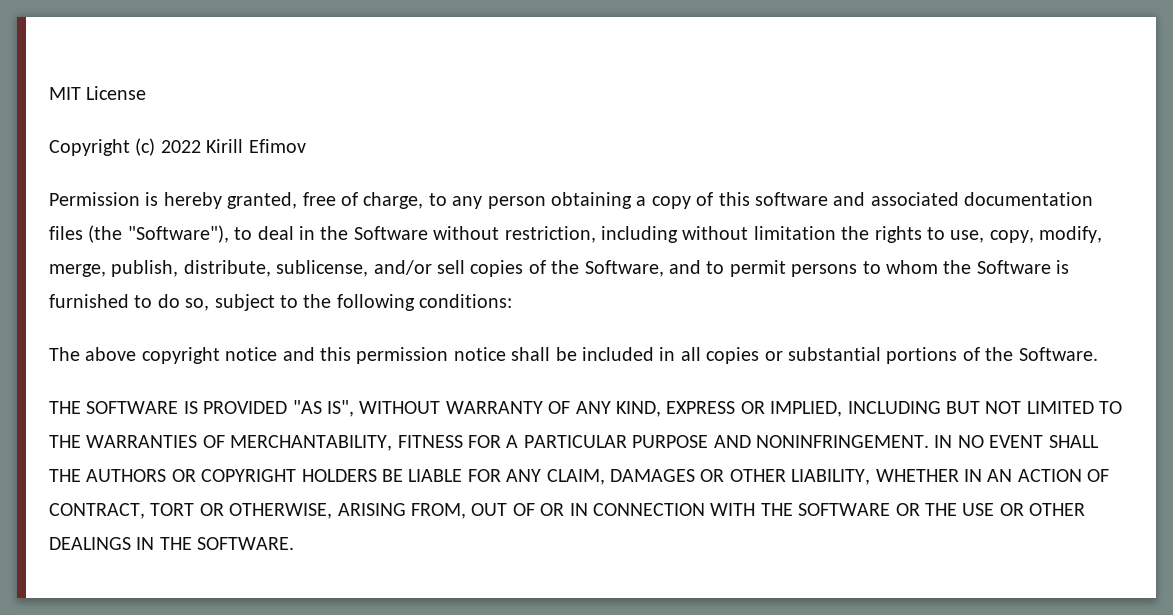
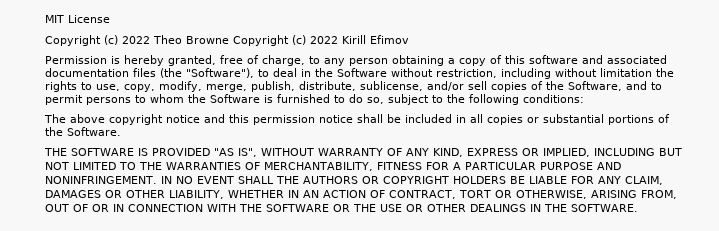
(201, 146) none -> [153,35,338,46] Theo Browne Copyright (c) 2022

